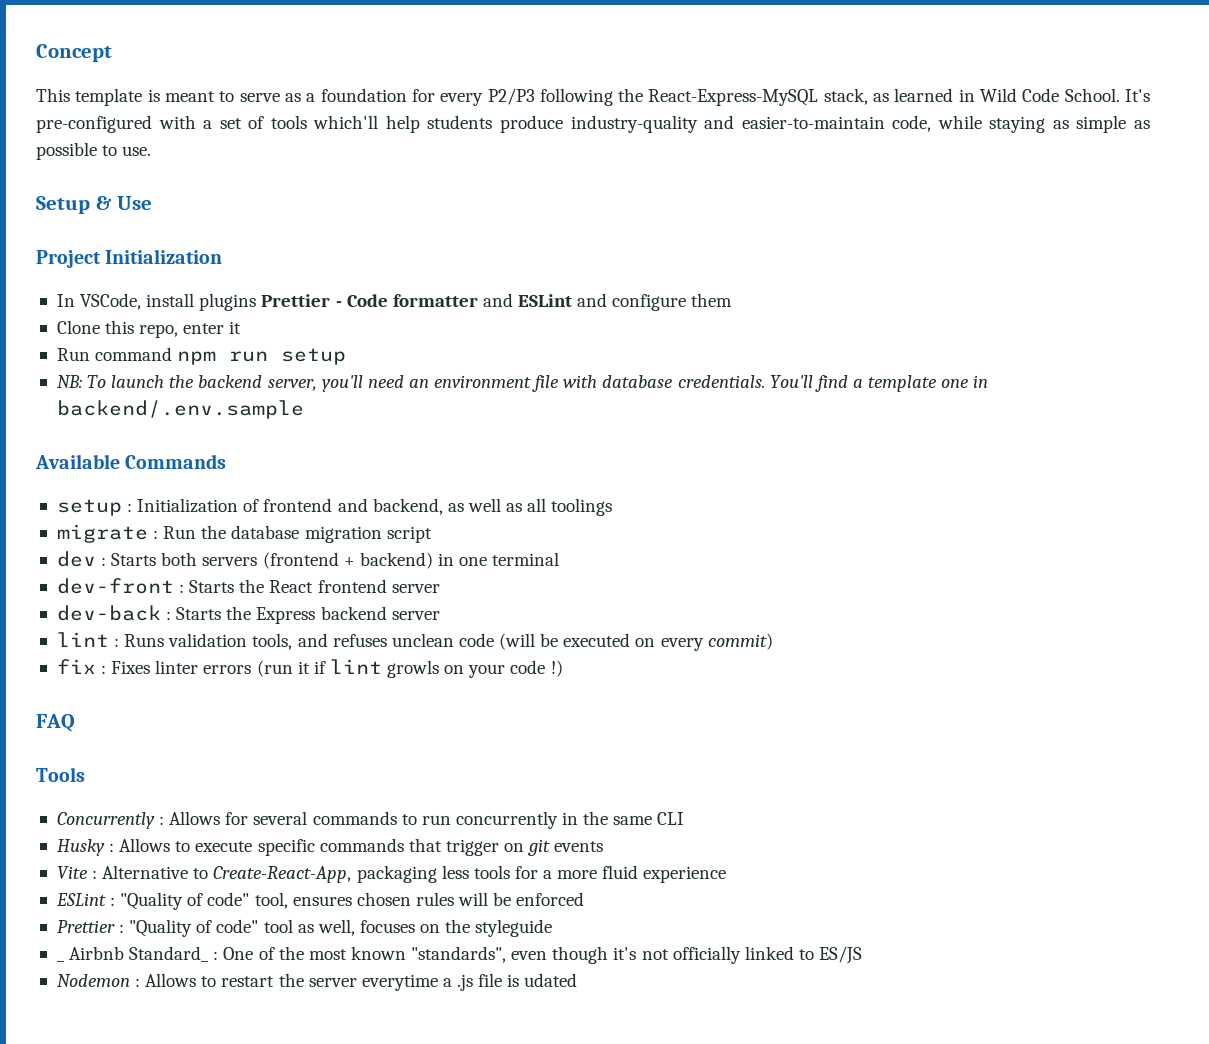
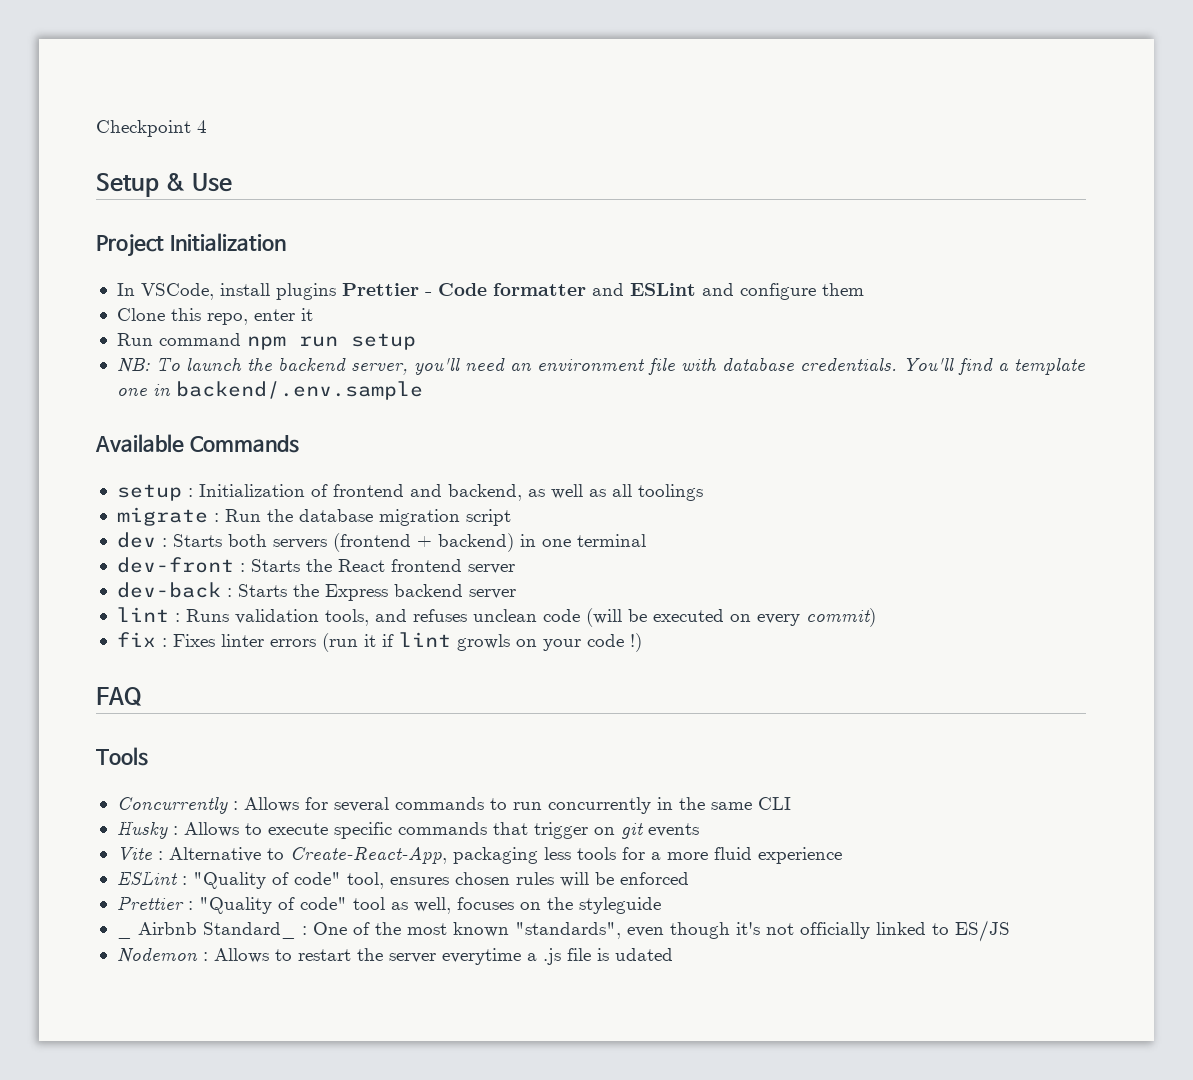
[36,44,112,62] [36,88,1150,106] [36,115,1150,133] [36,142,152,160] Concept // This template is meant to serve as a foundation for every P2/P3 following the React-Express-MySQL stack, as learned in Wild Code School. It's pre-configured with a set of tools which'll help students produce industry-quality and easier-to-maintain code, while staying as simple as possible to use. -> [96,120,207,137] Checkpoint 4

